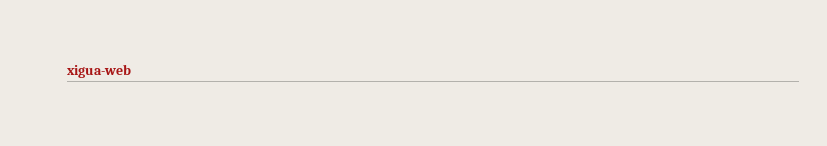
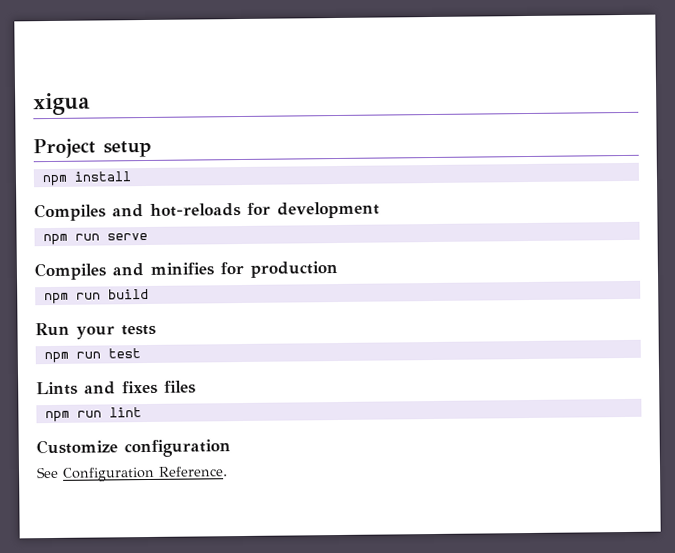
[67,64,131,78] xigua-web -> [33,92,91,116] [33,138,152,159] [41,171,131,187] [34,201,380,222] [42,232,148,246] [34,260,339,281] [43,288,149,305] [35,322,156,340] [43,348,141,364] [36,380,196,396] [44,407,142,423] [36,439,231,458] [36,466,228,482] xigua // Project setup // npm install // Compiles and hot-reloads for development // npm run serve // Compiles and minifies for production // npm run build // Run your tests // npm run test // Lints and fixes files // npm run lint // Customize configuration // See Configuration Reference.

